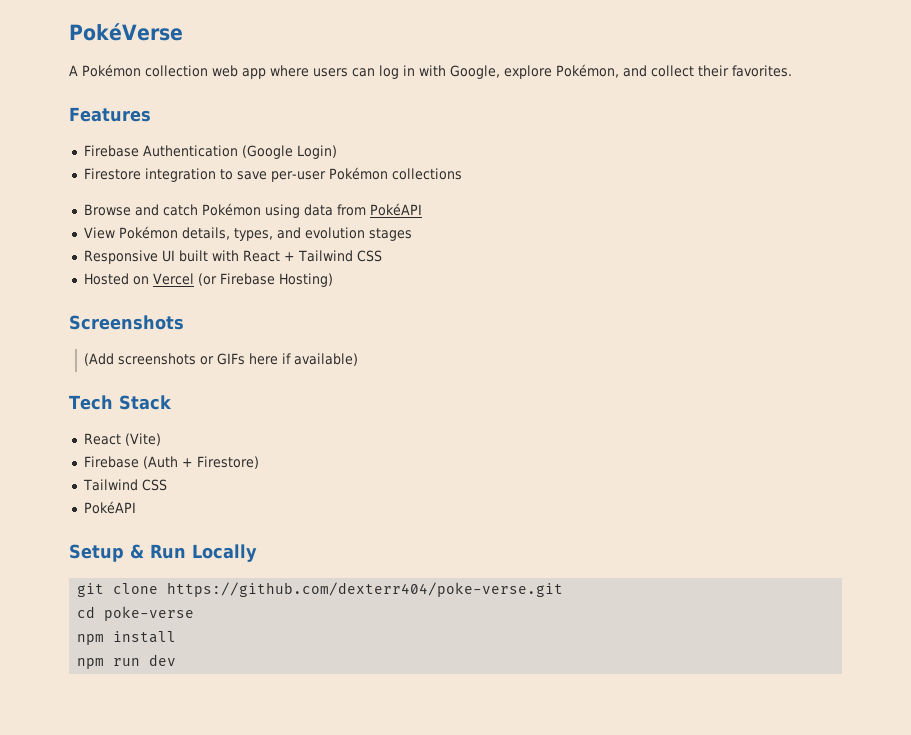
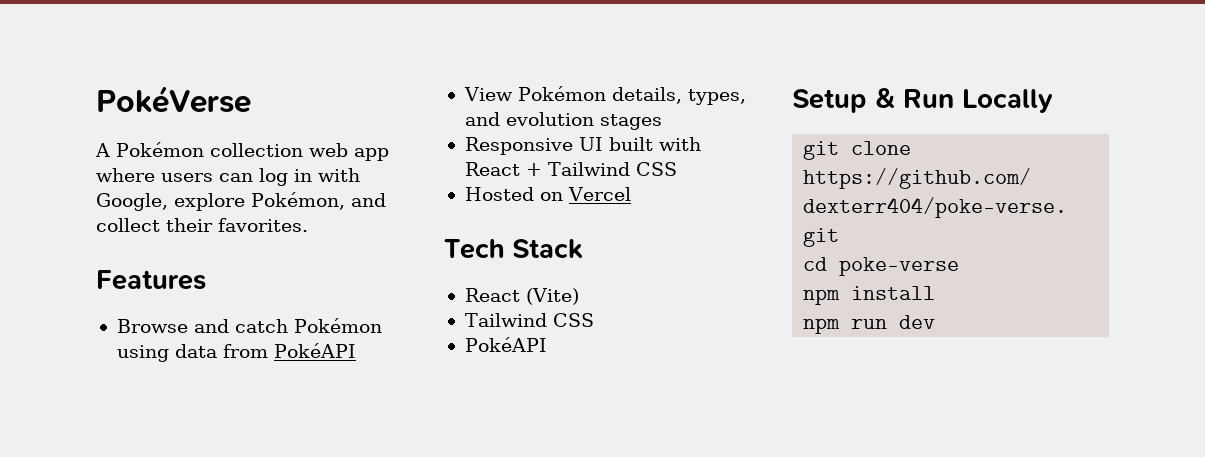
[83,145,337,159] [83,167,462,182] // Firebase Authentication (Google Login) // Firestore integration to save per-user Pokémon collections -> (206, 280) none
[197,273,333,287] [69,315,184,330] [84,353,359,366] (or Firebase Hosting) // Screenshots // (Add screenshots or GIFs here if available) -> (631, 194) none
[83,456,259,469] // Firebase (Auth + Firestore) -> (579, 296) none

